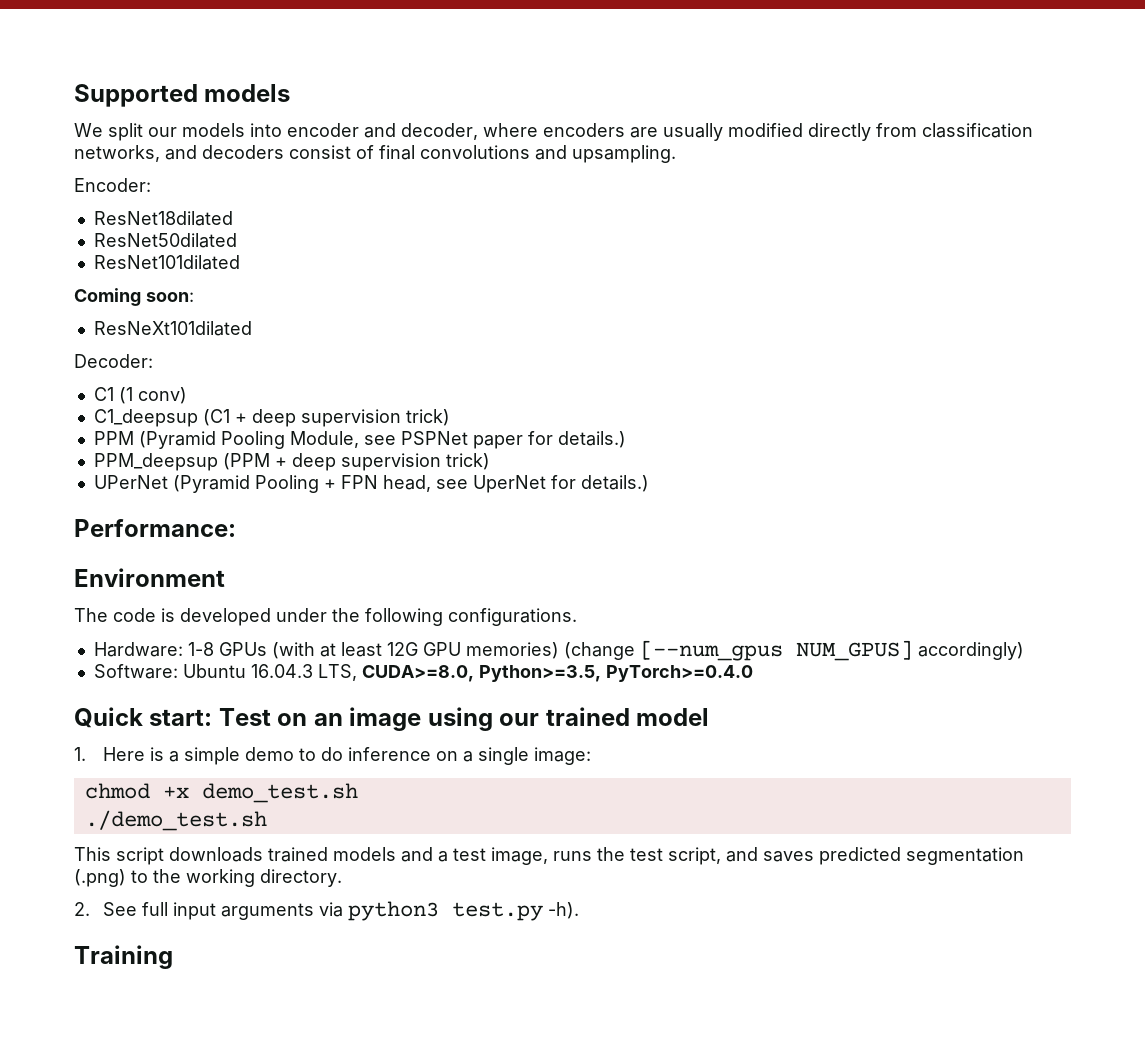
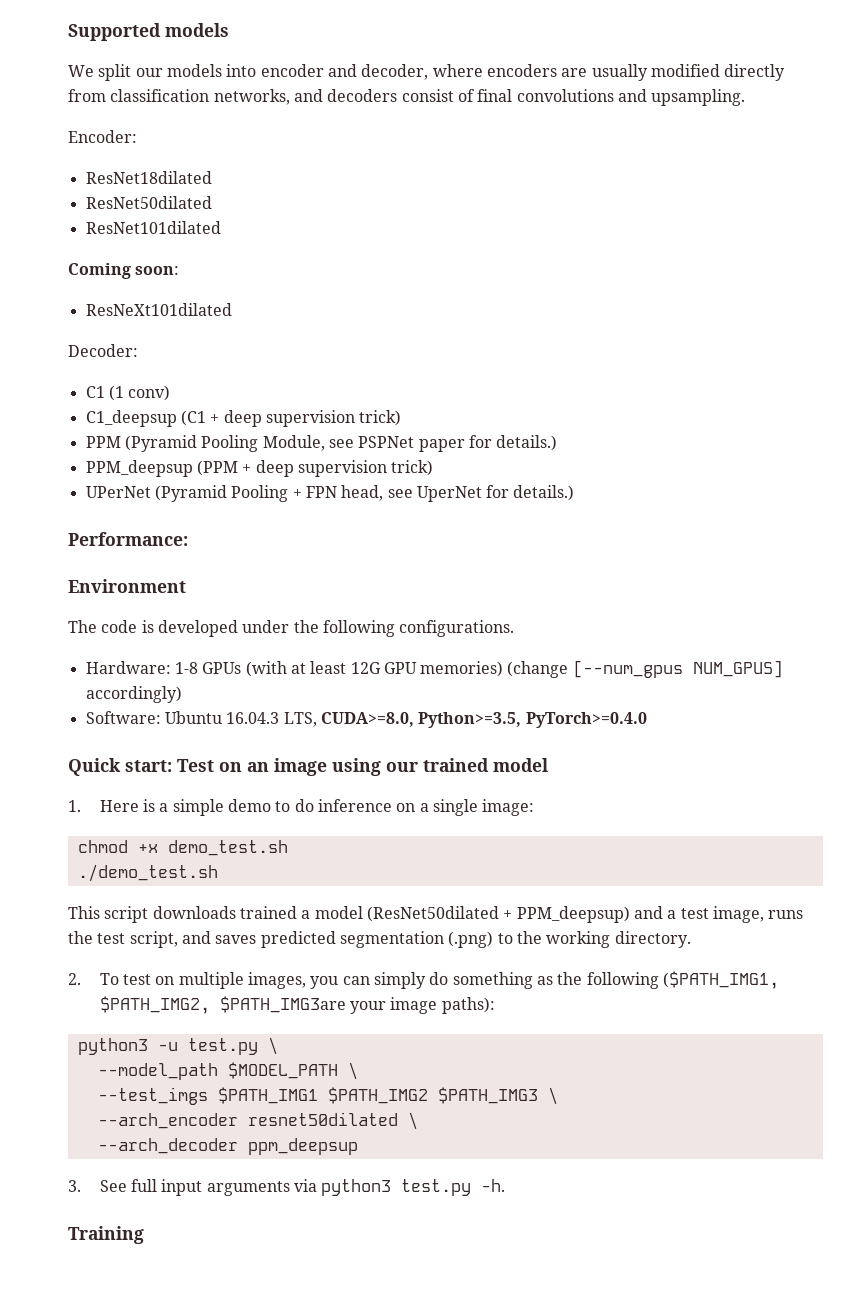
[333,847,396,861] models -> [301,906,630,923] a model (ResNet50dilated + PPM_deepsup)
(90, 909) none -> [99,971,779,989] [99,996,495,1014] [77,1037,278,1055] [97,1062,358,1080] [97,1087,558,1105] [97,1112,418,1130] [97,1138,358,1155] [68,1180,81,1192] To test on multiple images, you can simply do something as the following ($PATH_IMG1, $PATH_IMG2, $PATH_IMG3are your image paths): // python3 -u test.py \ // --model_path $MODEL_PATH \ // --test_imgs $PATH_IMG1 $PATH_IMG2 $PATH_IMG3 \ // --arch_encoder resnet50dilated \ // --arch_decoder ppm_deepsup // 3.
[548,902,580,919] -h). -> [481,1179,506,1192] -h.

